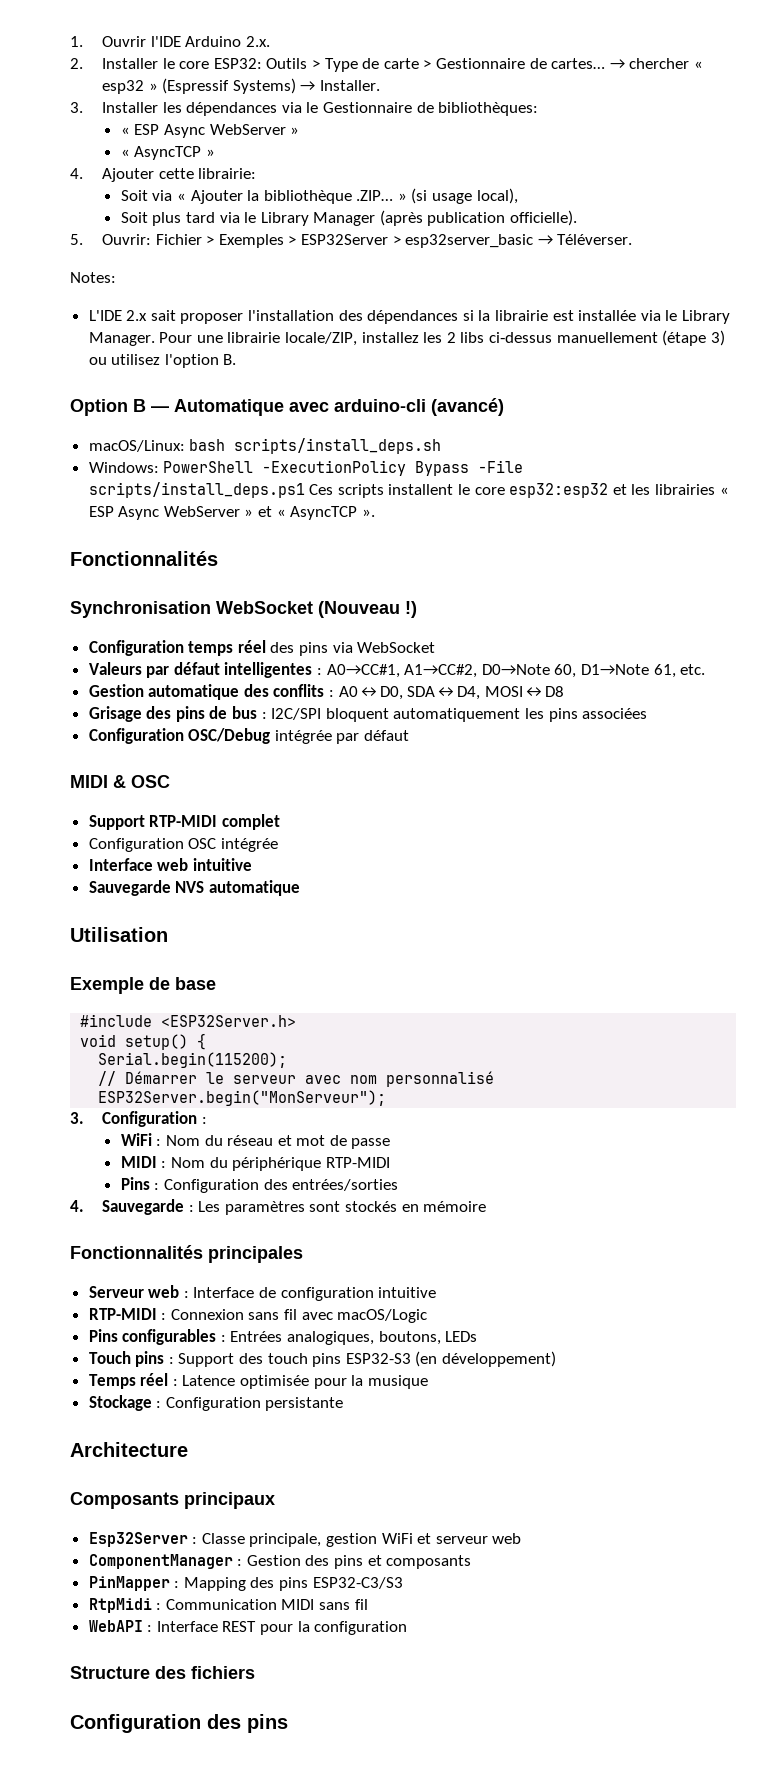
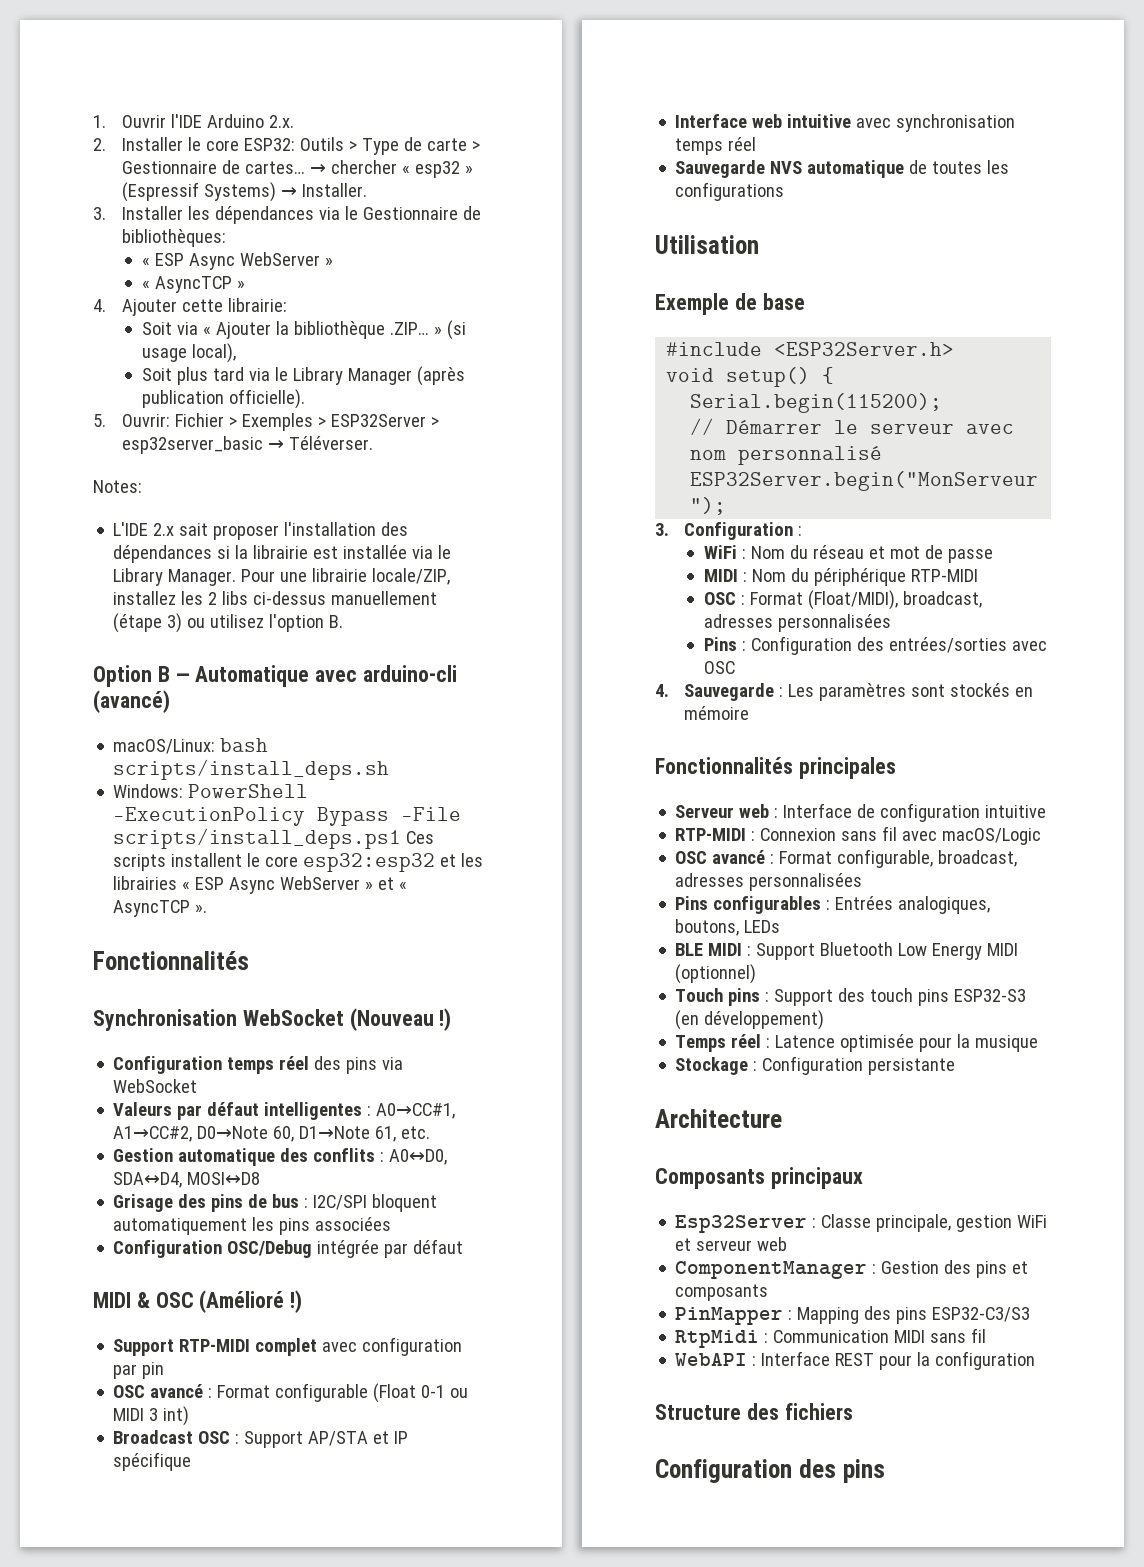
(170, 781) none -> [199,1290,303,1313] (Amélioré !)
[88,838,278,852] // Configuration OSC intégrée -> [322,1337,463,1356] [113,1362,165,1379] [113,1383,469,1403] [113,1406,190,1426] [113,1430,409,1448] [113,1452,192,1471] avec configuration par pin // OSC avancé : Format configurable (Float 0-1 ou MIDI 3 int) // Broadcast OSC : Support AP/STA et IP spécifique
(252, 864) none -> [856,114,1016,132] [675,137,757,155] avec synchronisation temps réel
(300, 888) none -> [909,160,1010,174] [675,182,785,201] de toutes les configurations
(390, 1162) none -> [703,590,982,610] [703,614,891,632] // OSC : Format (Float/MIDI), broadcast, adresses personnalisées
(399, 1185) none -> [1011,641,1047,651] [703,661,735,674] avec OSC
(428, 1316) none -> [675,849,1018,868] [675,873,863,891] // OSC avancé : Format configurable, broadcast, adresses personnalisées
(478, 1336) none -> [675,942,1019,960] [675,964,757,984] // BLE MIDI : Support Bluetooth Low Energy MIDI (optionnel)

